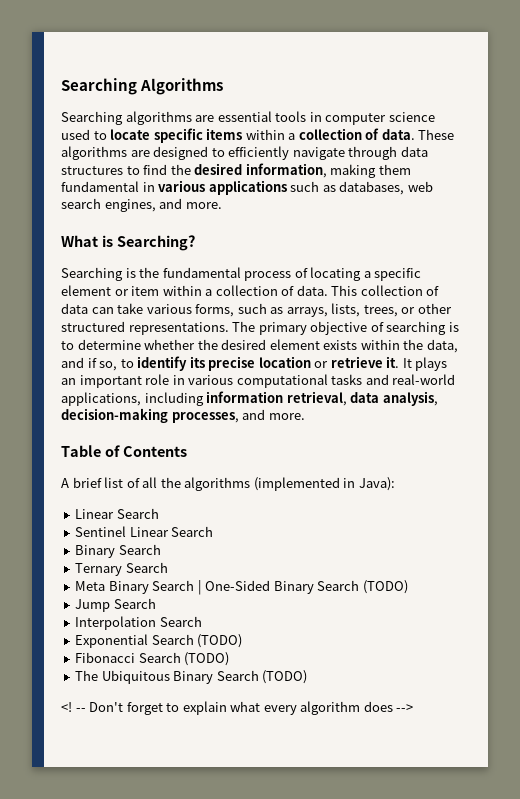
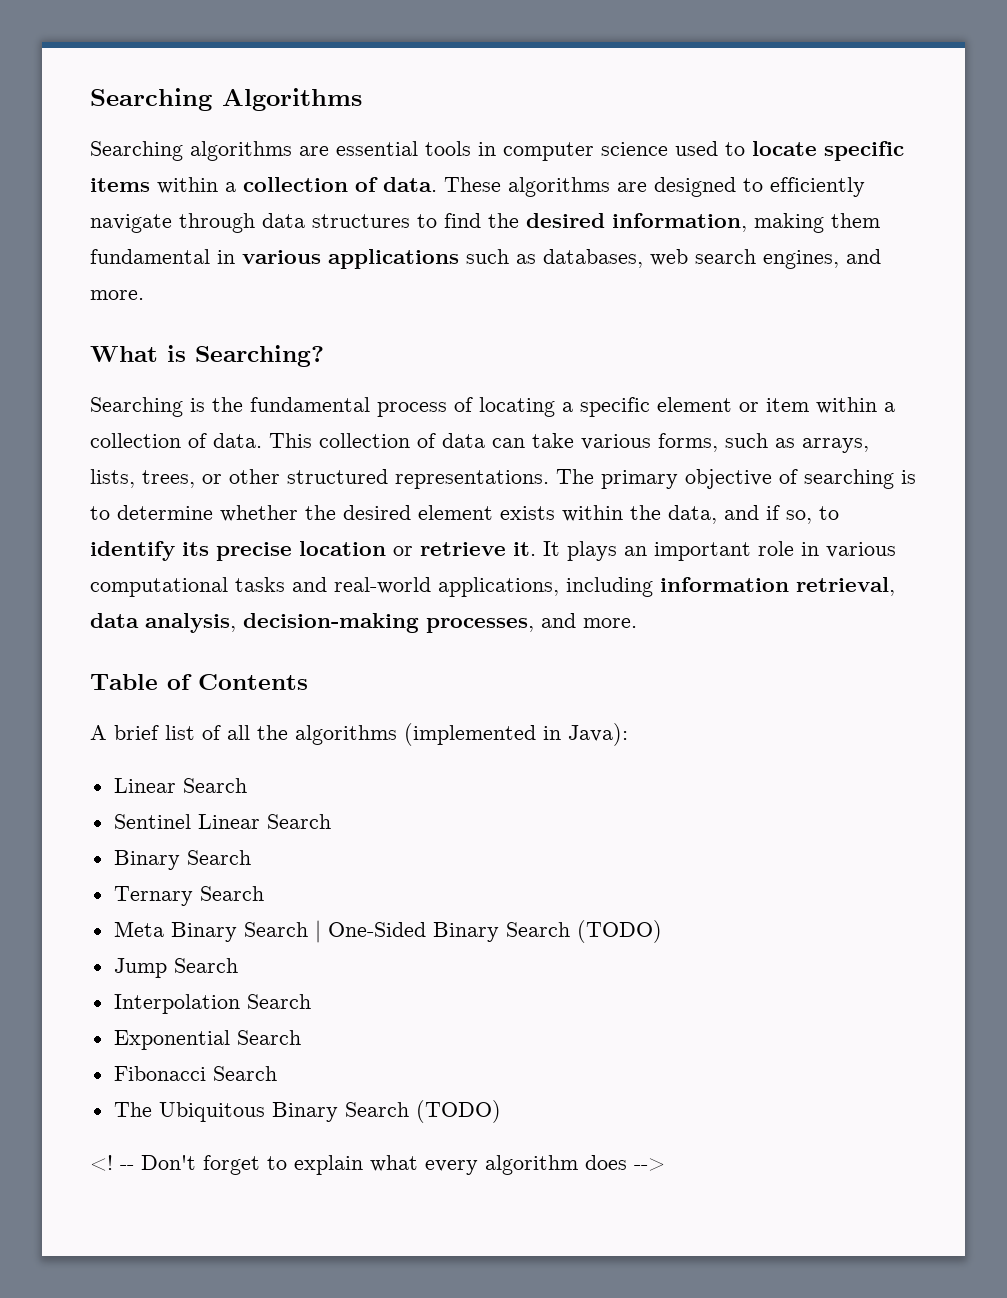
[197,634,243,648] (TODO) -> (301, 1037) none
[184,652,230,666] (TODO) -> (277, 1073) none

